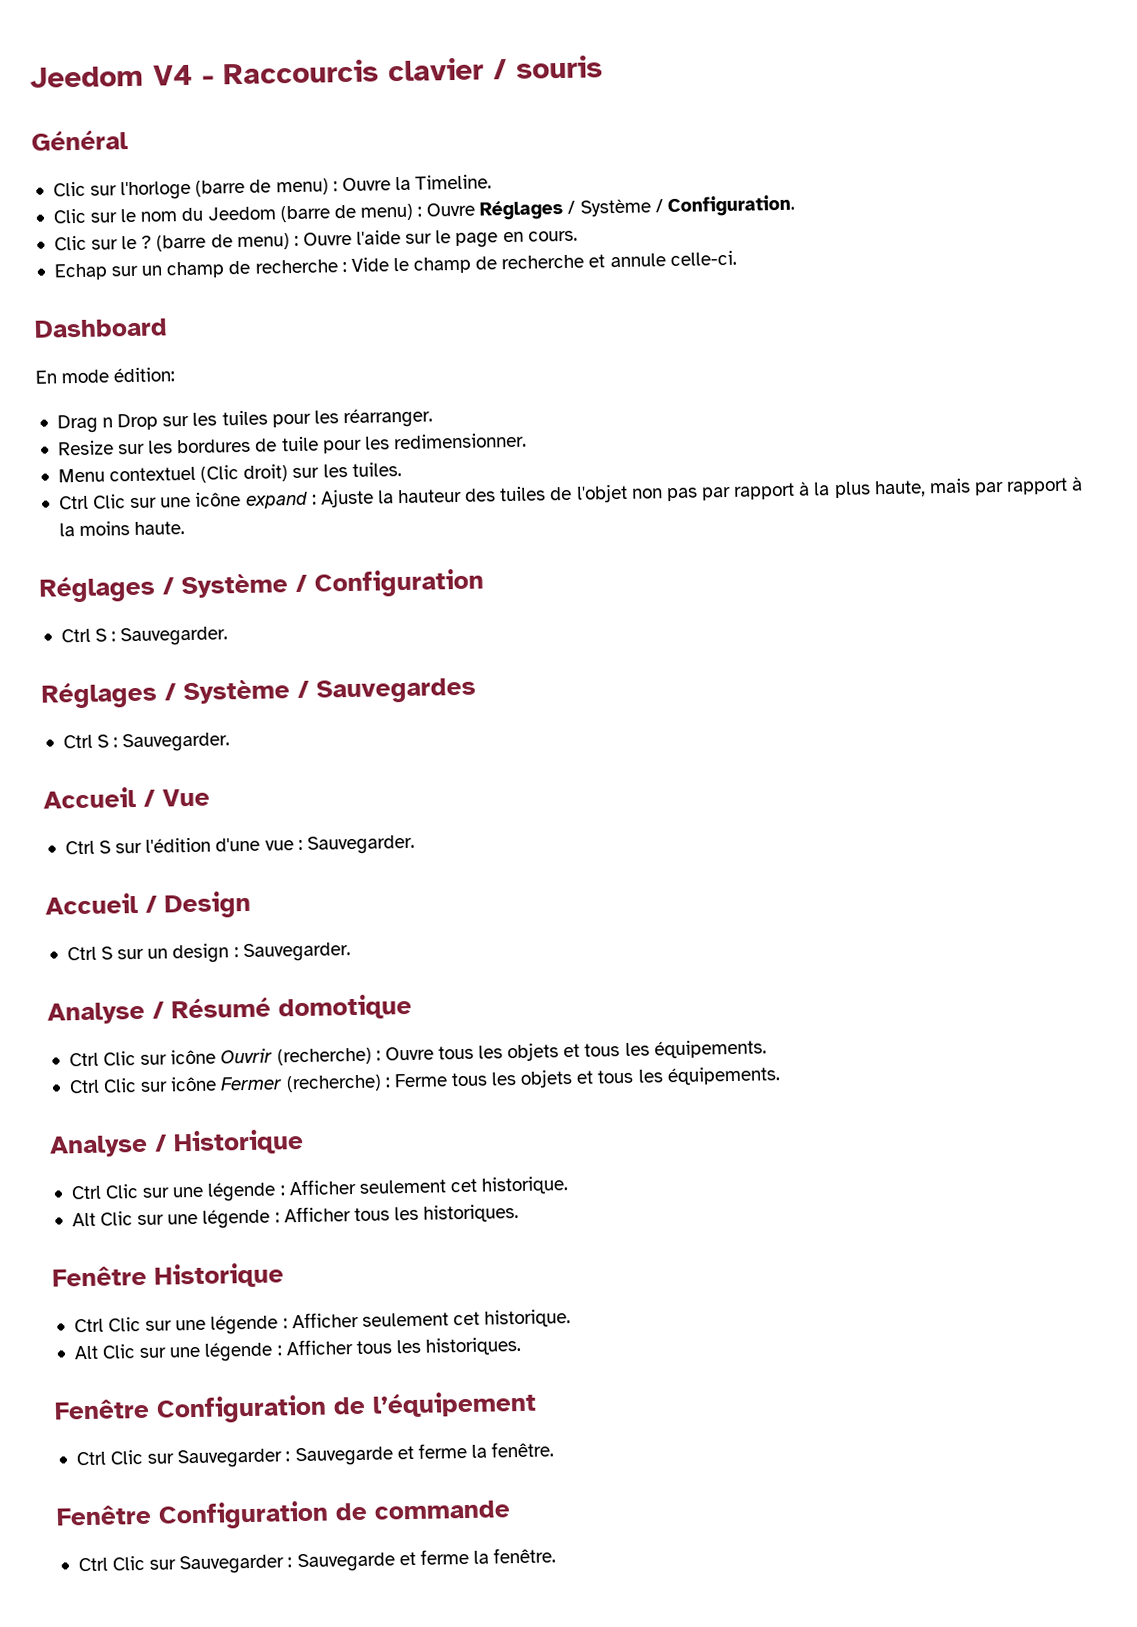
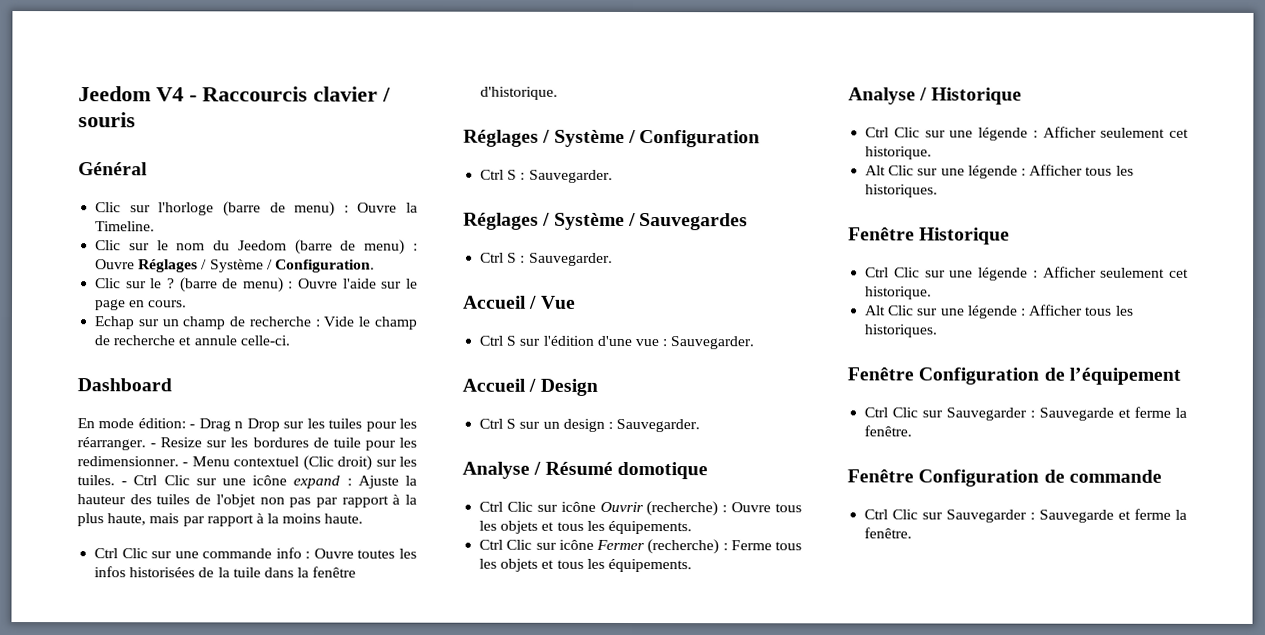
(176, 375) // -> [189,424,196,429] -
(433, 418) // -> [150,443,157,448] -
(527, 441) // -> [182,462,189,467] -
(402, 469) // -> [121,481,128,486] -
(186, 528) none -> [94,547,418,559] [94,566,357,578] [480,86,559,100] // Ctrl Clic sur une commande info : Ouvre toutes les infos historisées de la tuile dans la fenêtre d'historique.

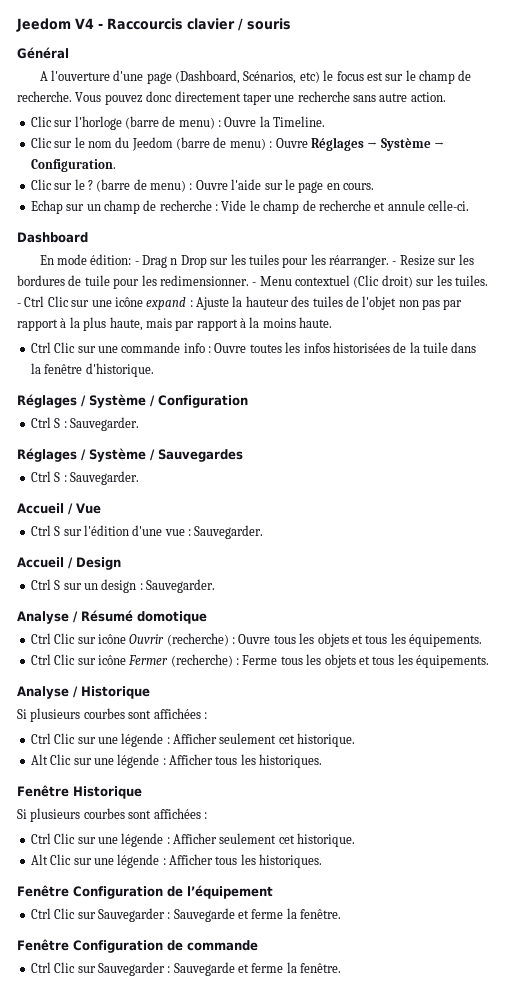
(148, 169) none -> [39,70,472,84] [17,91,446,105] // A l'ouverture d'une page (Dashboard, Scénarios, etc) le focus est sur le champ de recherche. Vous pouvez donc directement taper une recherche sans autre action.
[201,259,273,273] / Système / -> [367,138,444,151] → Système →
(1022, 96) none -> [17,708,207,722] // Si plusieurs courbes sont affichées :
(1011, 236) none -> [17,808,207,822] // Si plusieurs courbes sont affichées :

